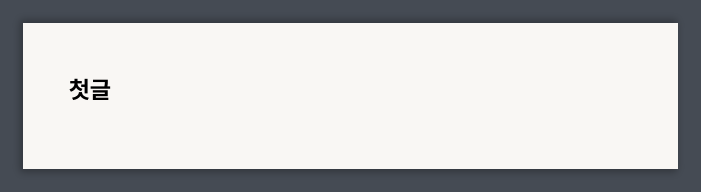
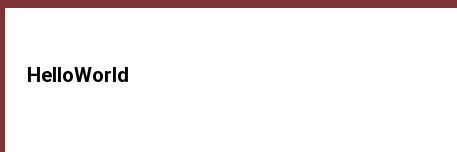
[69,78,111,101] 첫글 -> [27,67,129,82] HelloWorld

